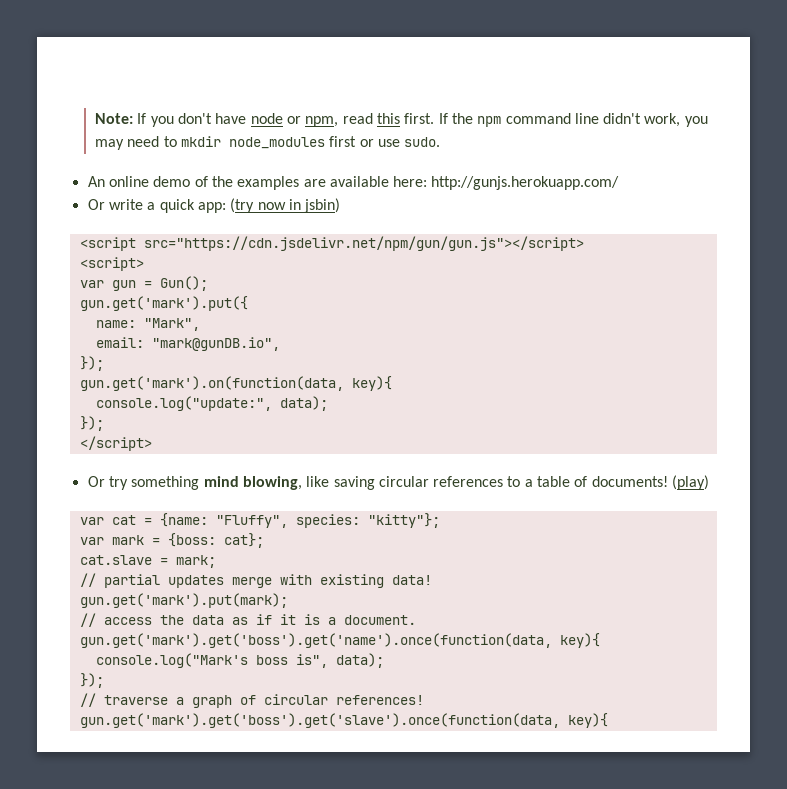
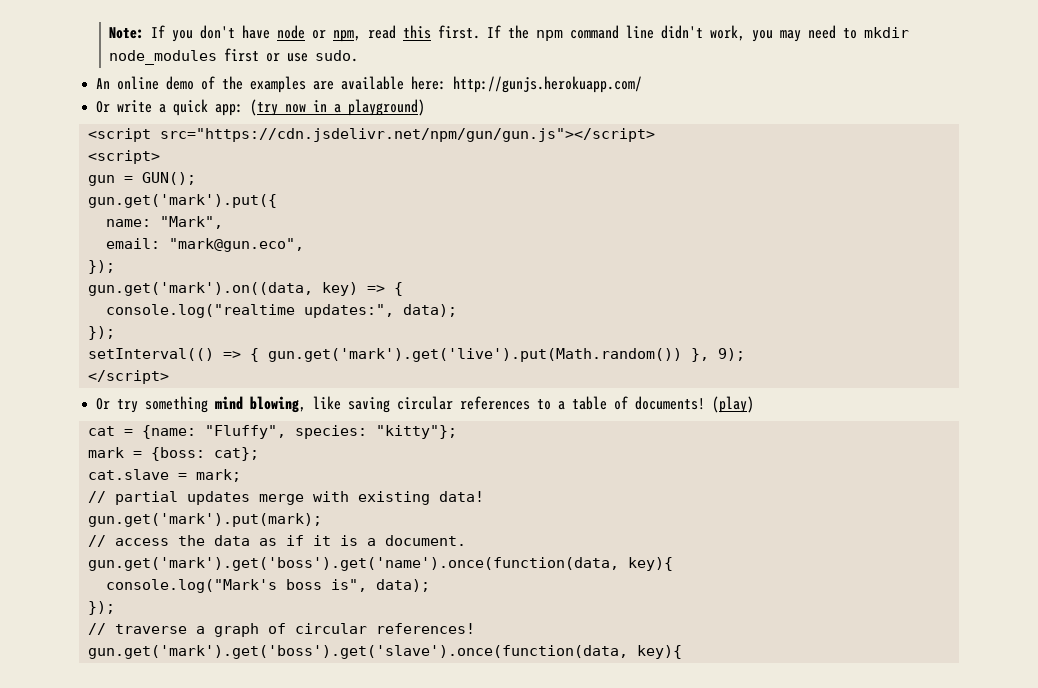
[304,198,341,213] jsbin) -> [334,99,426,116] a playground)
[79,280,104,288] var -> (161, 157) none
[159,276,208,291] Gun(); -> [142,172,197,185] GUN();
[151,337,280,351] [79,356,104,371] [79,376,392,391] [95,396,328,411] [79,416,104,431] "mark@gunDB.io", // }); // gun.get('mark').on(function(data, key){ // console.log("update:", data); // }); -> [169,238,305,252] [88,260,116,274] [88,282,404,296] [106,304,458,318] [88,326,116,340] [88,348,746,362] "mark@gun.eco", // }); // gun.get('mark').on((data, key) => { // console.log("realtime updates:", data); // }); // setInterval(() => { gun.get('mark').get('live').put(Math.random()) }, 9);
[79,517,104,525] var -> (755, 404) none
[79,537,104,545] var -> (458, 432) none

